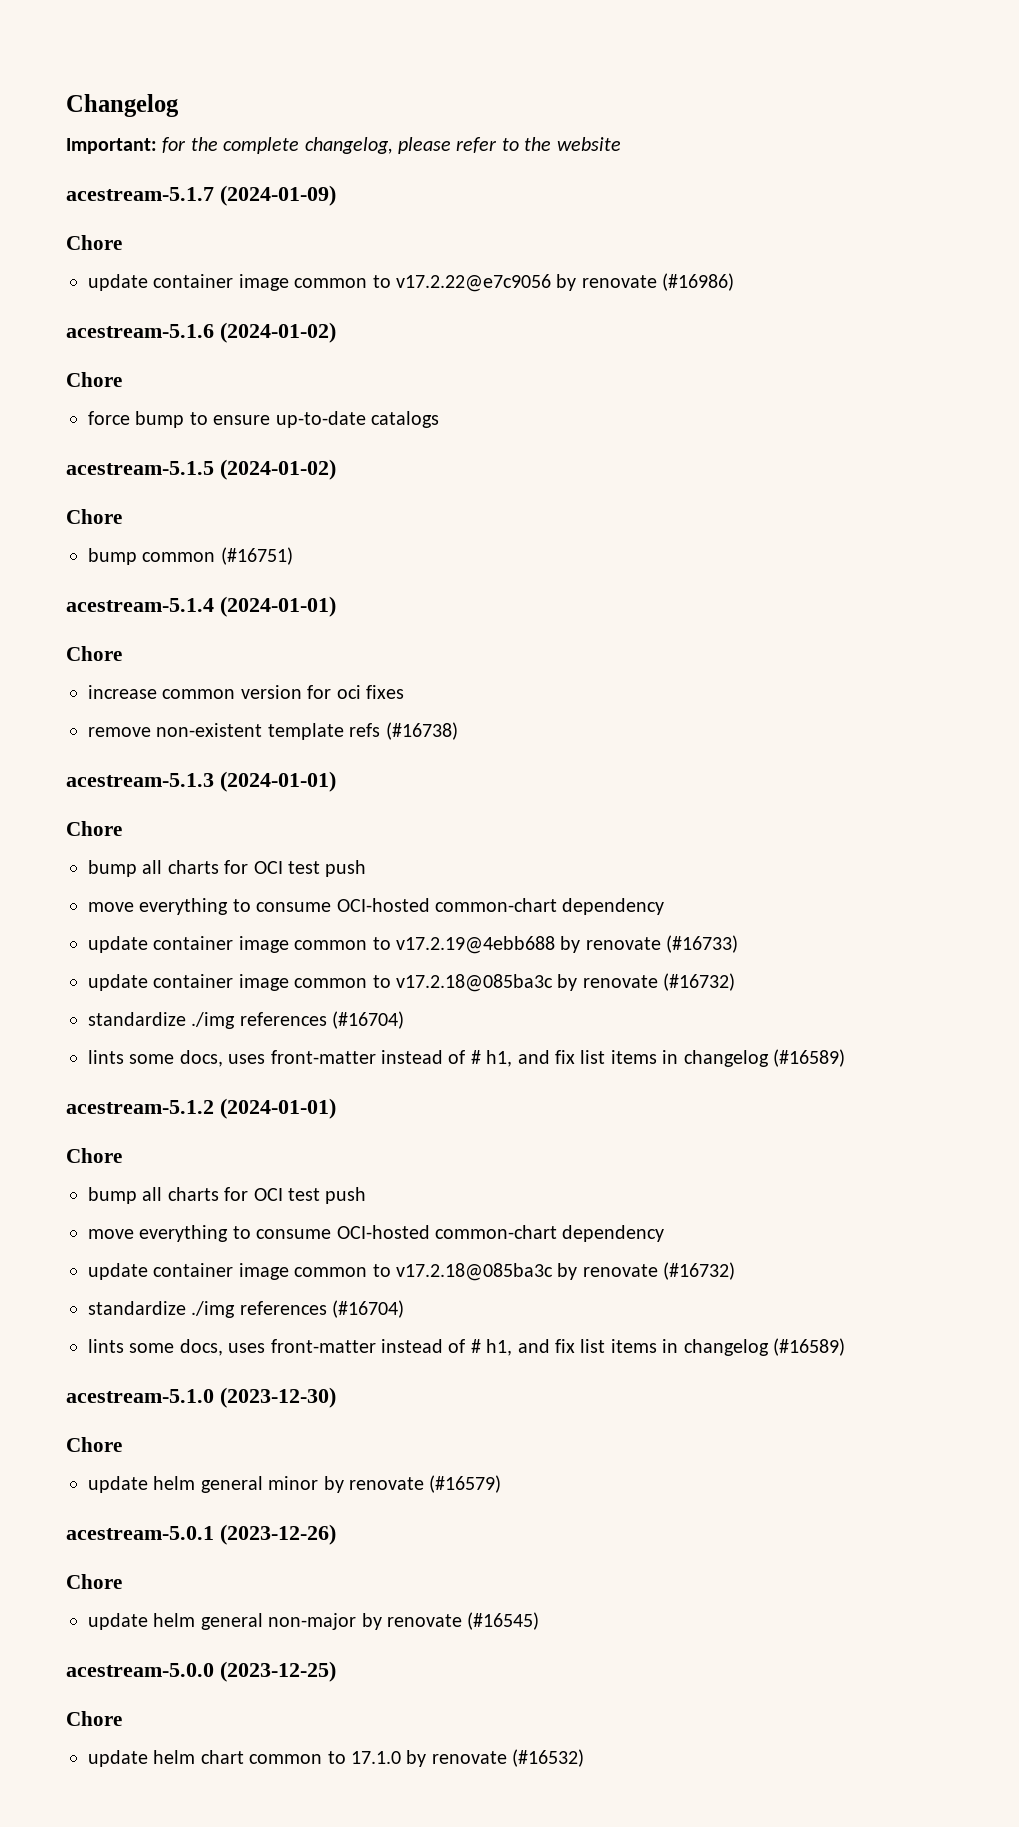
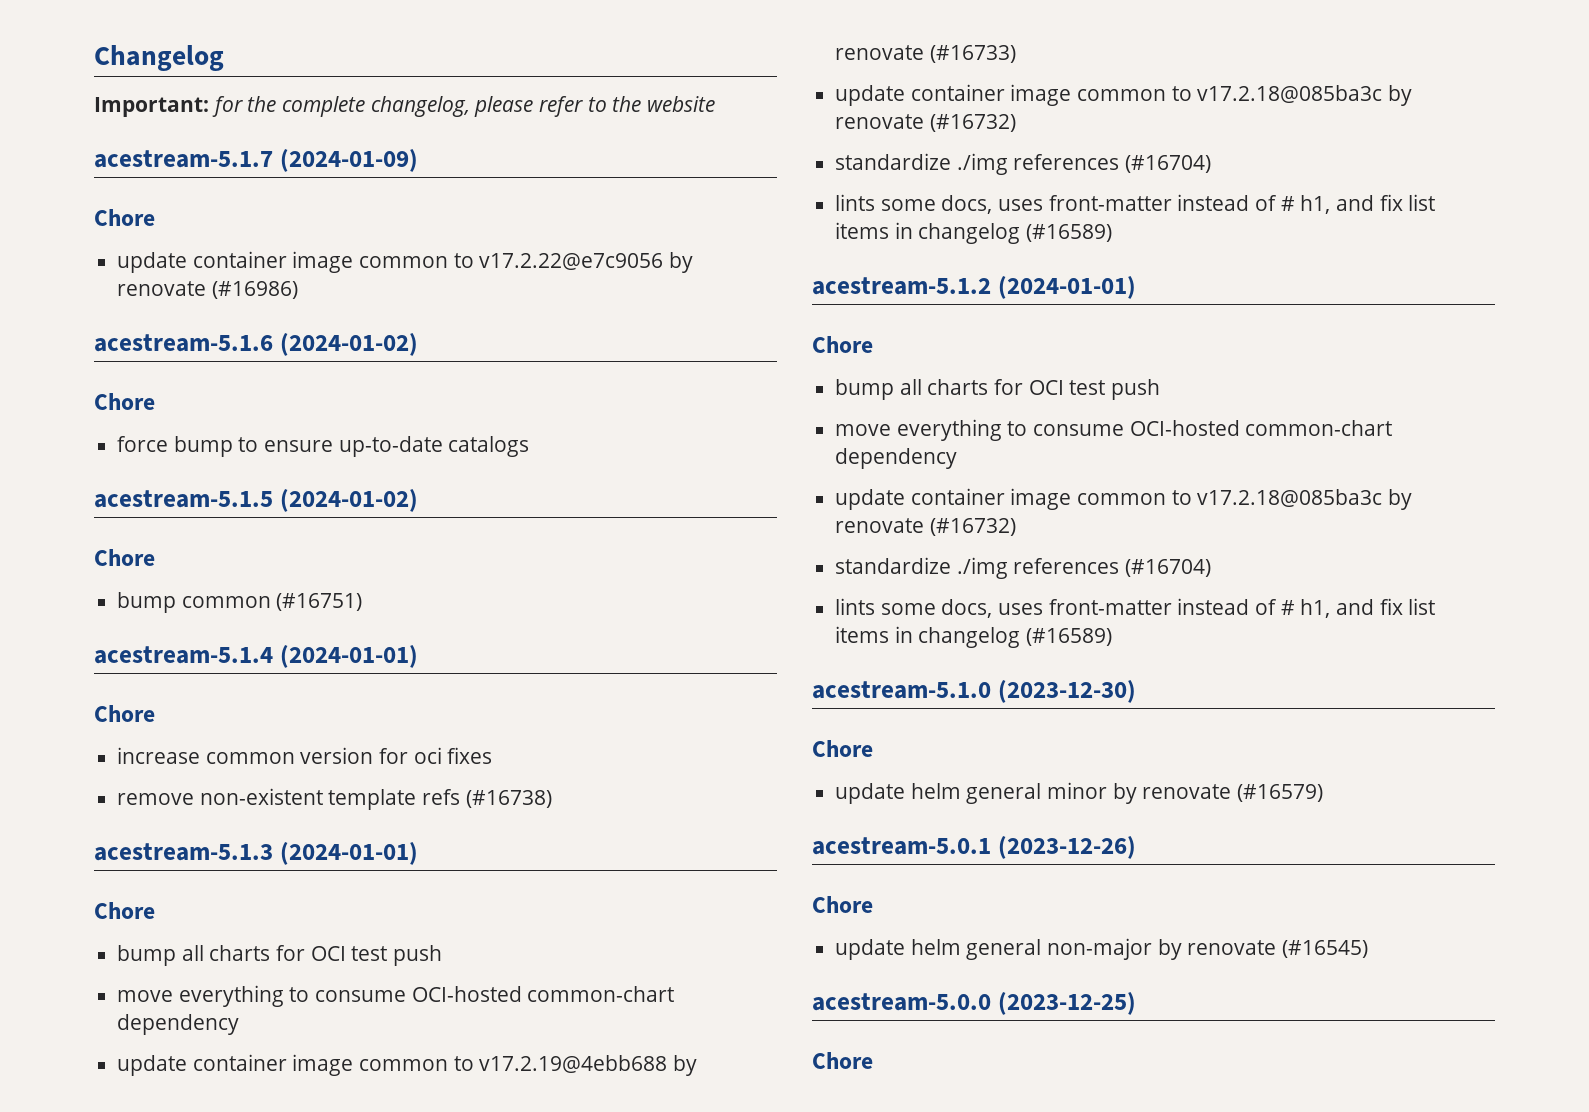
[88,1749,585,1767] // update helm chart common to 17.1.0 by renovate (#16532) -> (873, 1060) none

